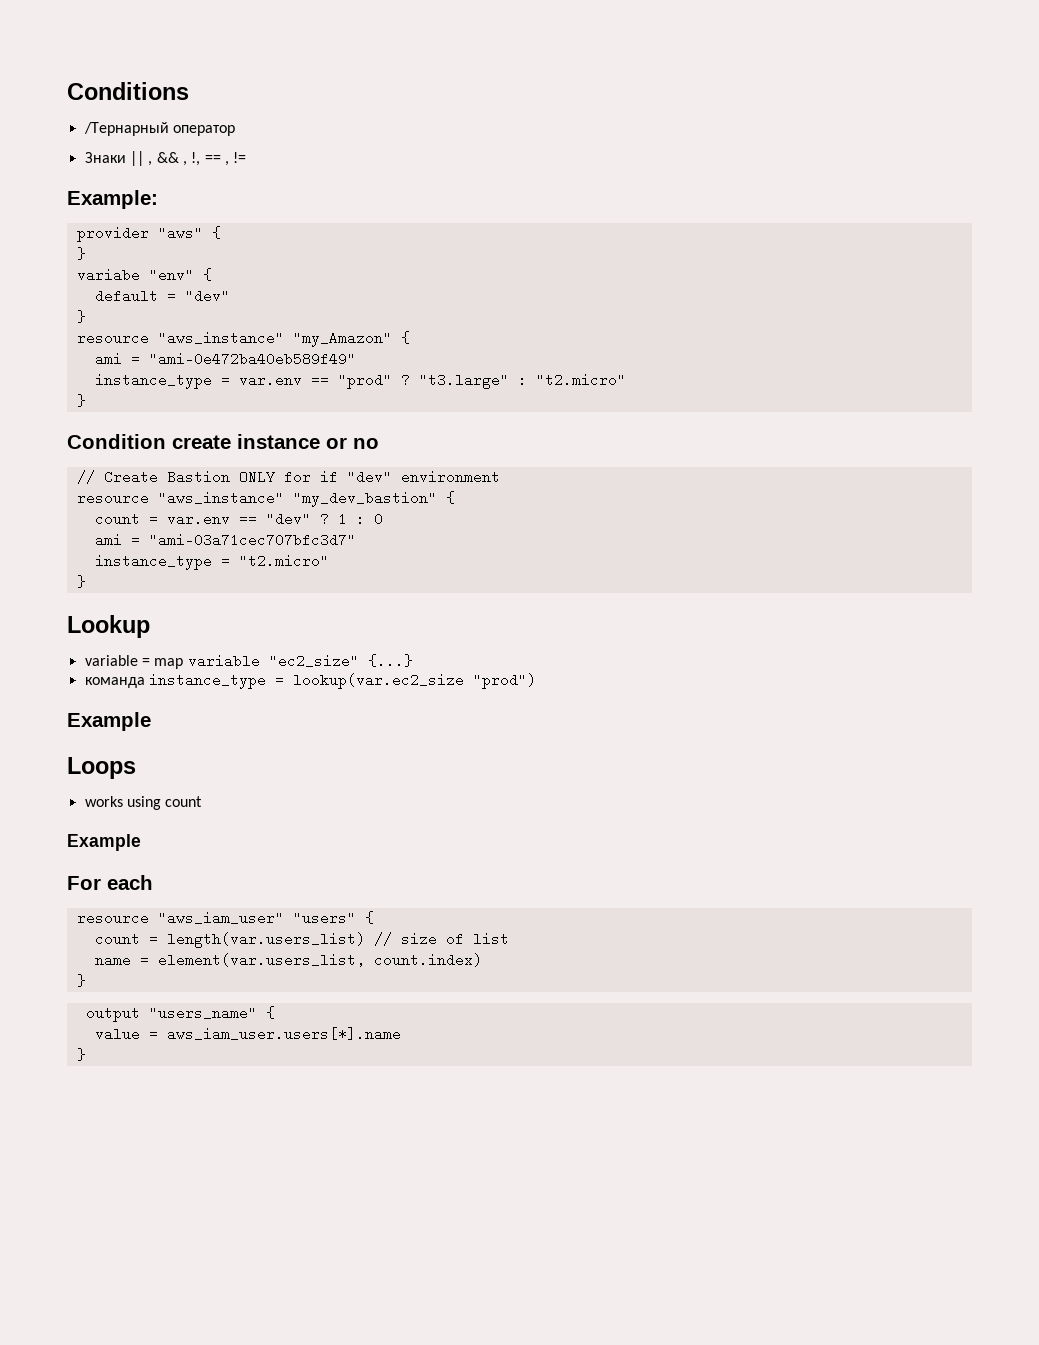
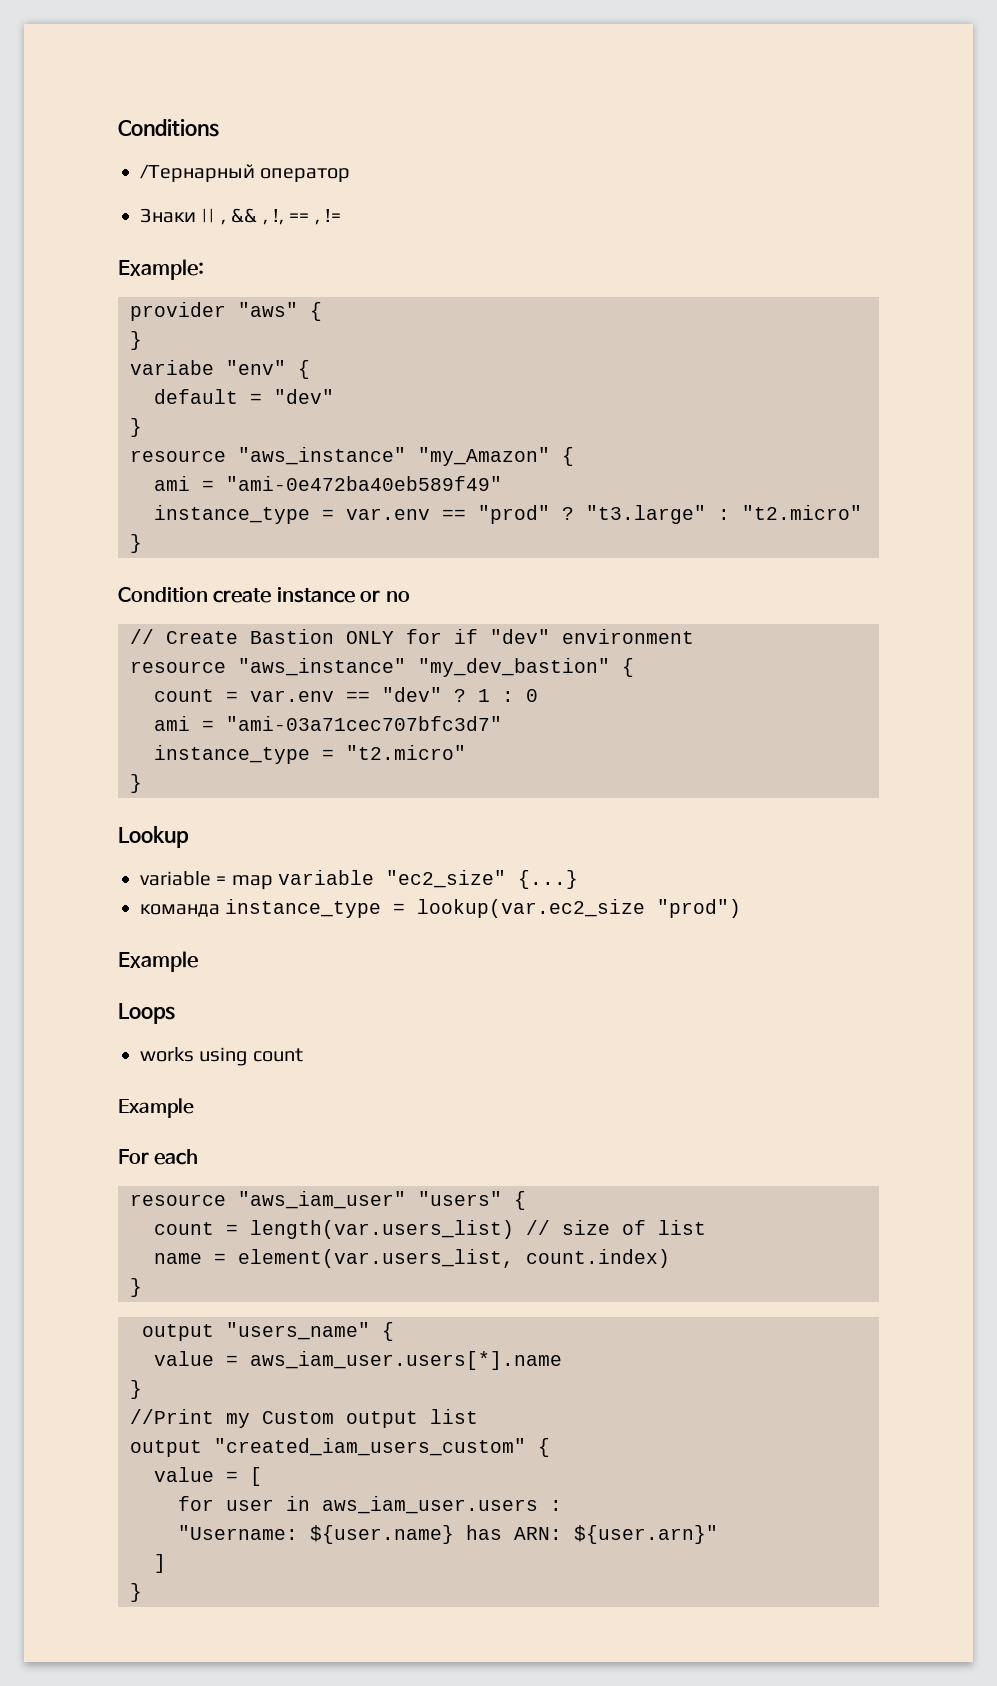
(86, 1054) none -> [130,1409,478,1428] [130,1438,550,1457] [154,1467,262,1486] [178,1496,562,1514] [178,1525,718,1544] [154,1554,166,1573] [130,1583,142,1602] // //Print my Custom output list // output "created_iam_users_custom" { // value = [ // for user in aws_iam_user.users : // "Username: ${user.name} has ARN: ${user.arn}" // ] // }

